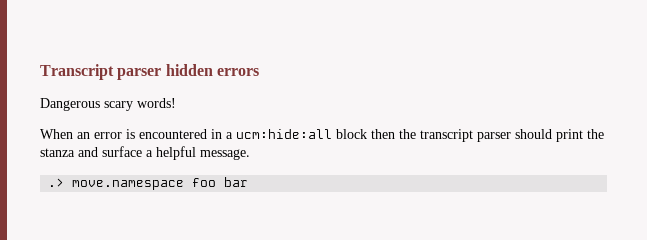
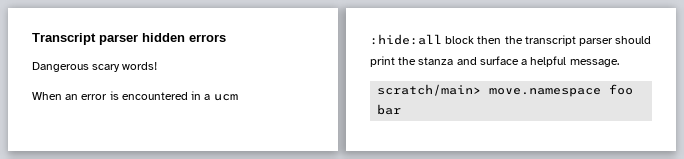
[236,129,332,139] ucm:hide:all -> [213,94,238,101] [370,34,442,45] ucm :hide:all
[48,178,65,187] .> -> [377,84,482,96] scratch/main>

